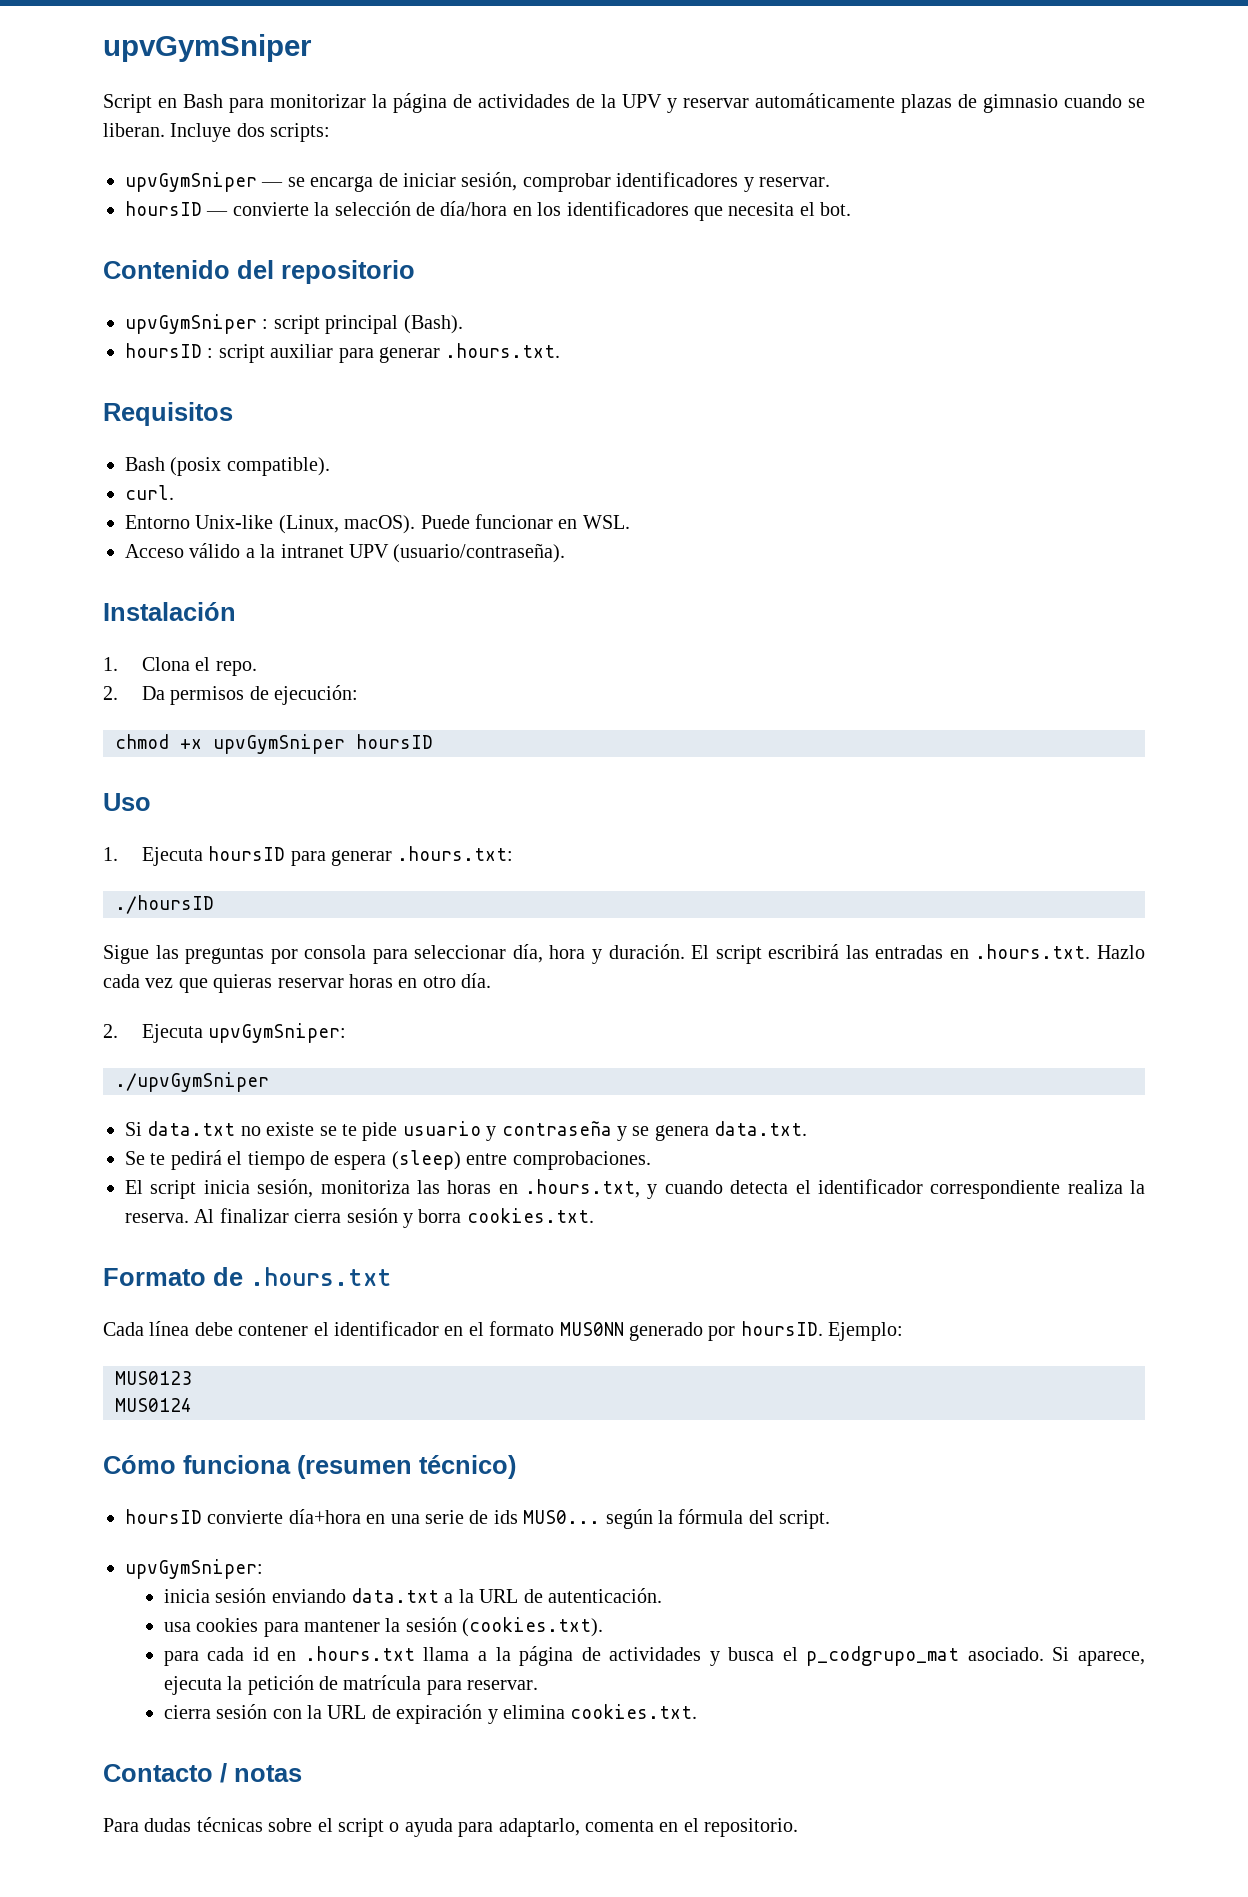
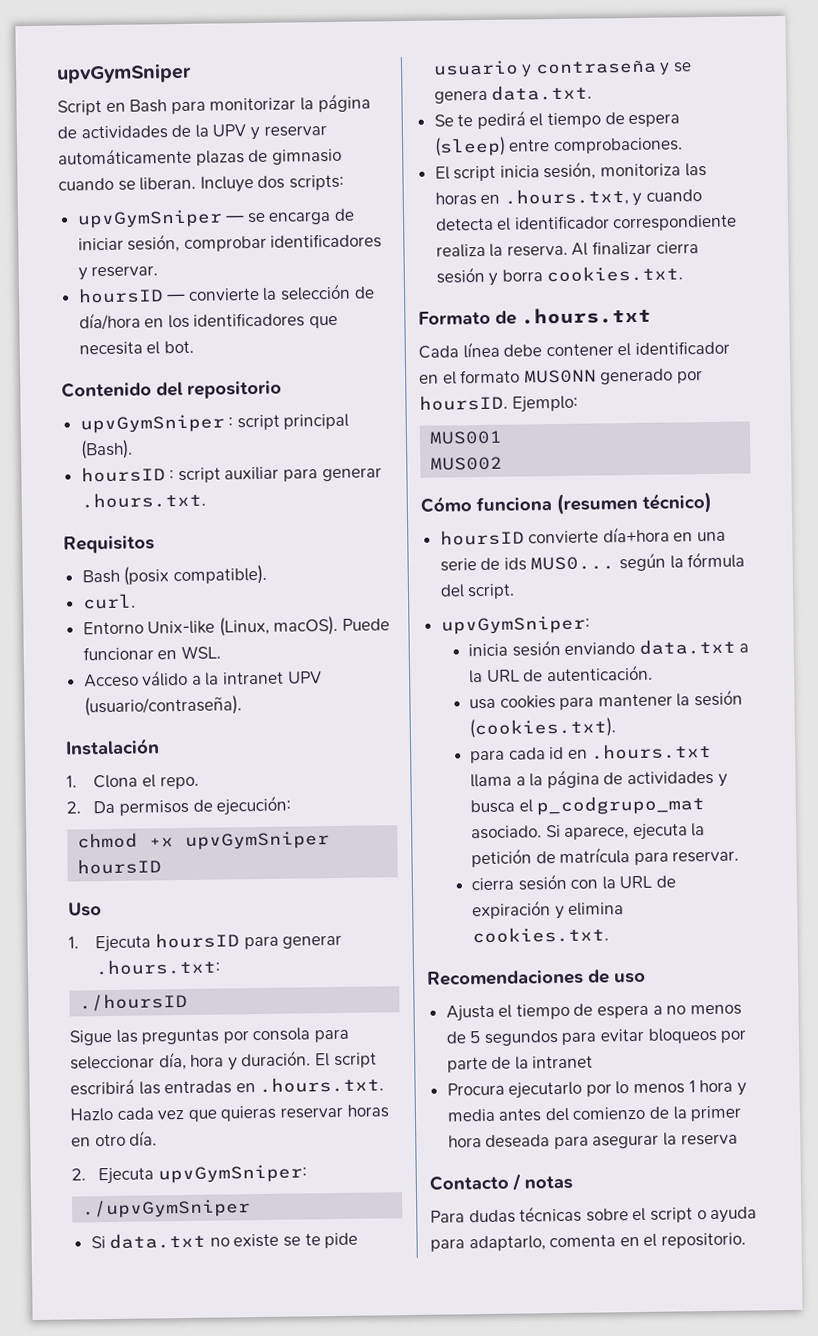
[115,1371,192,1385] [115,1398,192,1412] MUS0123 // MUS0124 -> [429,430,504,445] [430,456,504,471] MUS001 // MUS002
(698, 1711) none -> [427,969,646,986] [445,1003,742,1022] [445,1027,747,1047] [446,1055,594,1073] [446,1079,747,1099] [446,1105,743,1122] [447,1132,738,1150] // Recomendaciones de uso // Ajusta el tiempo de espera a no menos de 5 segundos para evitar bloqueos por parte de la intranet // Procura ejecutarlo por lo menos 1 hora y media antes del comienzo de la primer hora deseada para asegurar la reserva

